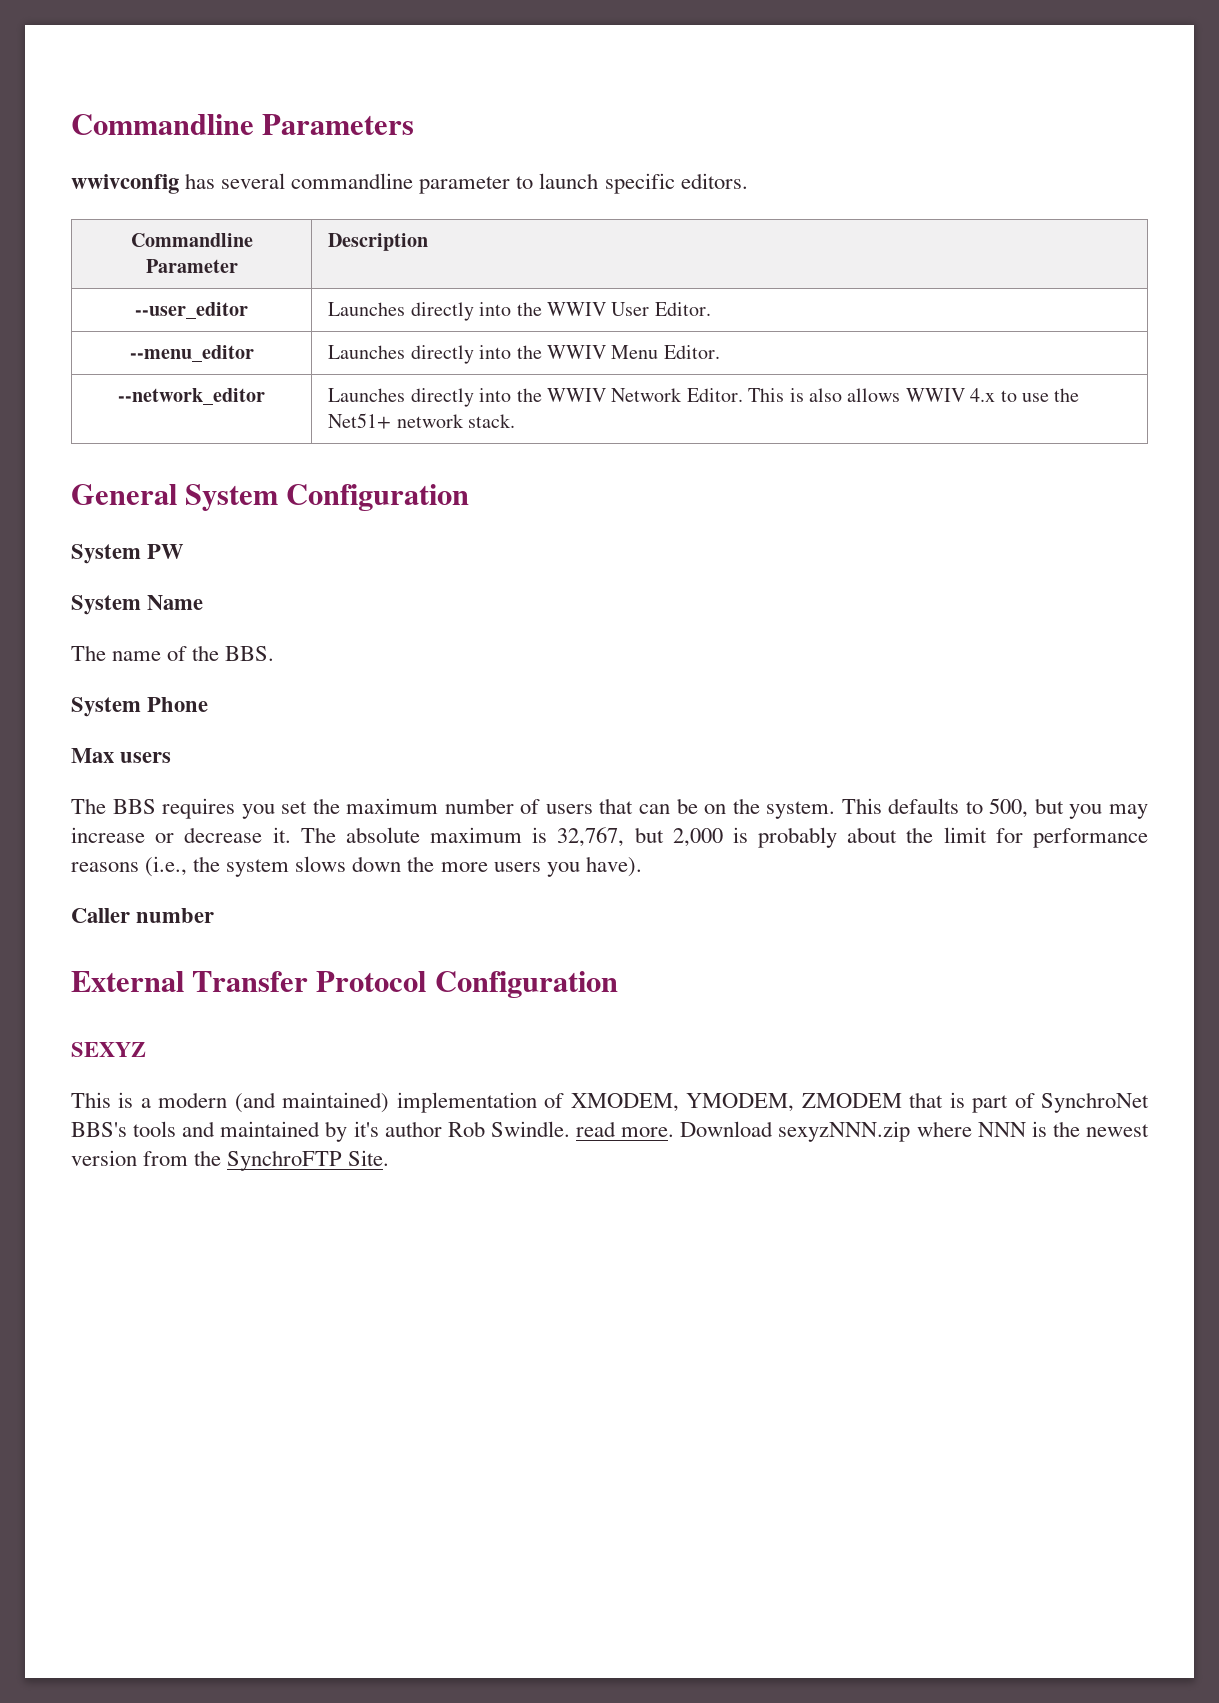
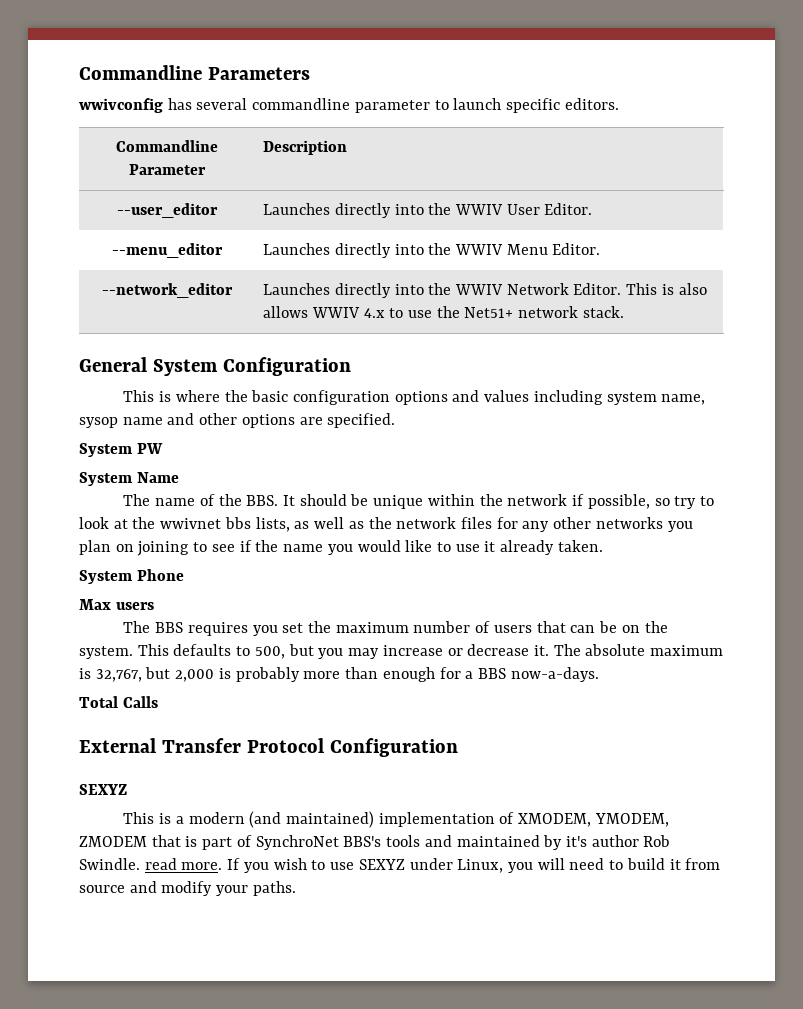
(470, 497) none -> [123,390,706,405] [79,413,396,428] // This is where the basic configuration options and values including system name, sysop name and other options are specified.
(275, 653) none -> [283,494,714,509] [79,517,693,532] [79,540,603,556] It should be unique within the network if possible, so try to look at the wwivnet bbs lists, as well as the network files for any other networks you plan on joining to see if the name you would like to use it already taken.
[847,827,1148,848] [71,856,642,877] [71,908,215,923] about the limit for performance reasons (i.e., the system slows down the more users you have). // Caller number -> [303,667,599,682] [79,696,158,708] more than enough for a BBS now-a-days. // Total Calls
[680,1121,1149,1142] [71,1150,390,1171] Download sexyzNNN.zip where NNN is the newest version from the SynchroFTP Site. -> [227,858,721,873] [79,881,296,896] If you wish to use SEXYZ under Linux, you will need to build it from source and modify your paths.

